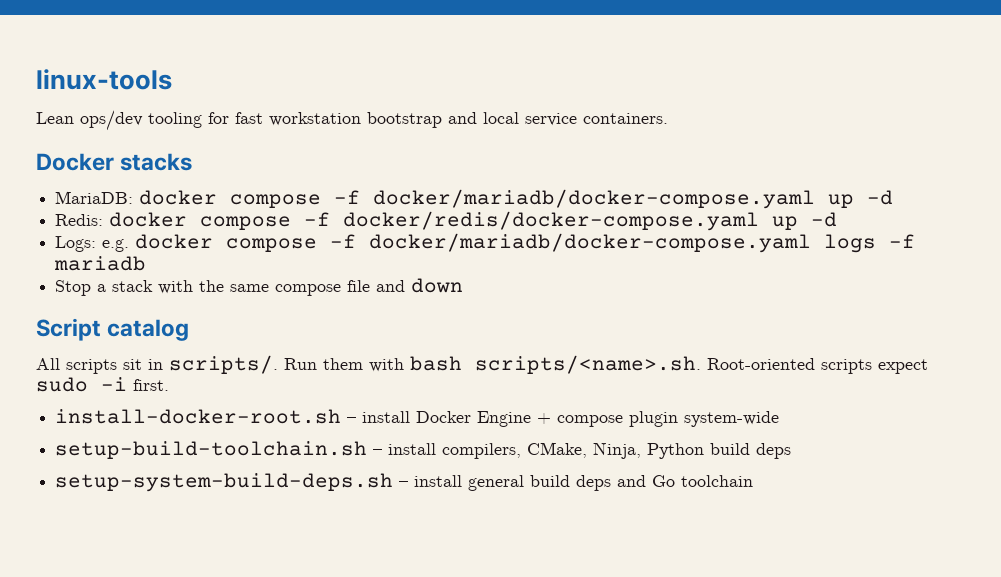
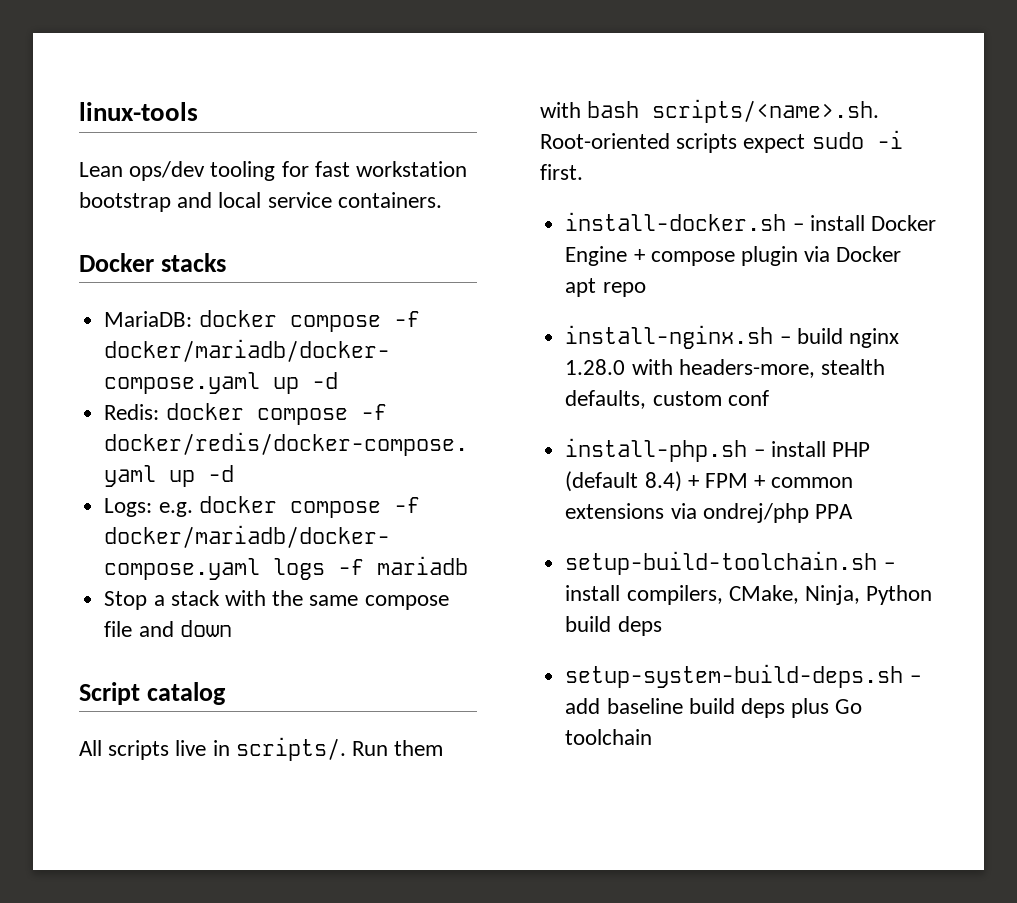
[123,359,142,370] sit -> [175,740,207,756] live
[55,409,342,424] install-docker-root.sh -> [565,212,787,231] install-docker.sh
[684,411,780,427] system-wide -> [804,246,902,262] [565,278,646,297] [565,325,899,349] [565,359,885,378] [565,390,769,409] [565,438,870,462] [565,471,854,492] [565,503,853,523] via Docker apt repo // install-nginx.sh – build nginx 1.28.0 with headers-more, stealth defaults, custom conf // install-php.sh – install PHP (default 8.4) + FPM + common extensions via ondrej/php PPA
[414,475,647,491] install general build deps and -> [565,698,830,718] add baseline build deps plus

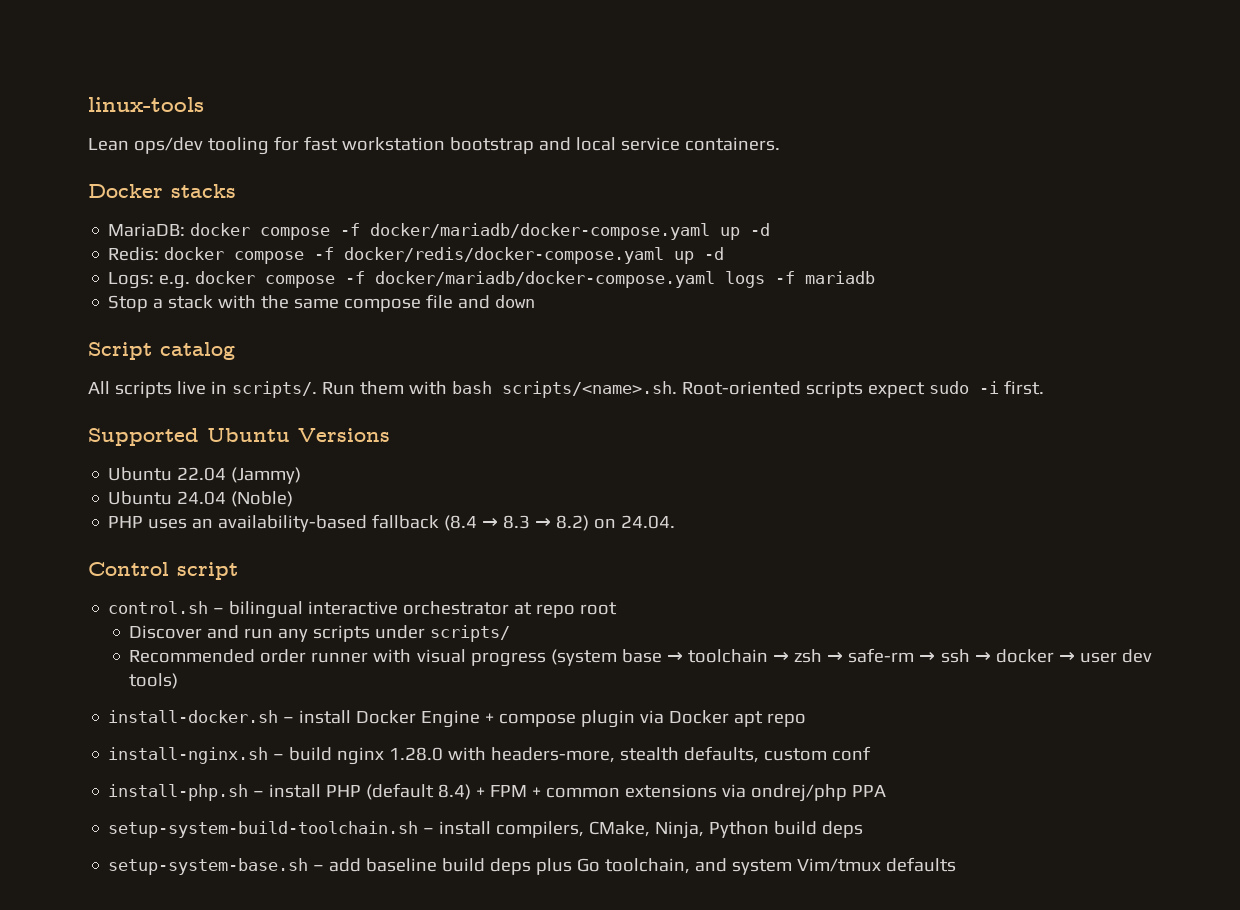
(583, 172) none -> [88,428,390,446] [108,467,302,484] [108,491,294,507] [108,514,676,532] [88,562,238,580] [108,601,618,619] [129,625,511,642] [129,648,1152,667] [129,673,179,689] // Supported Ubuntu Versions // Ubuntu 22.04 (Jammy) // Ubuntu 24.04 (Noble) // PHP uses an availability-based fallback (8.4 → 8.3 → 8.2) on 24.04. // Control script // control.sh – bilingual interactive orchestrator at repo root // Discover and run any scripts under scripts/ // Recommended order runner with visual progress (system base → toolchain → zsh → safe-rm → ssh → docker → user dev tools)
[565,551,878,575] setup-build-toolchain.sh -> [108,821,419,838] setup-system-build-toolchain.sh
[565,664,904,688] setup-system-build-deps.sh -> [108,858,309,875] setup-system-base.sh
[565,729,653,745] toolchain -> [605,857,957,875] toolchain, and system Vim/tmux defaults

